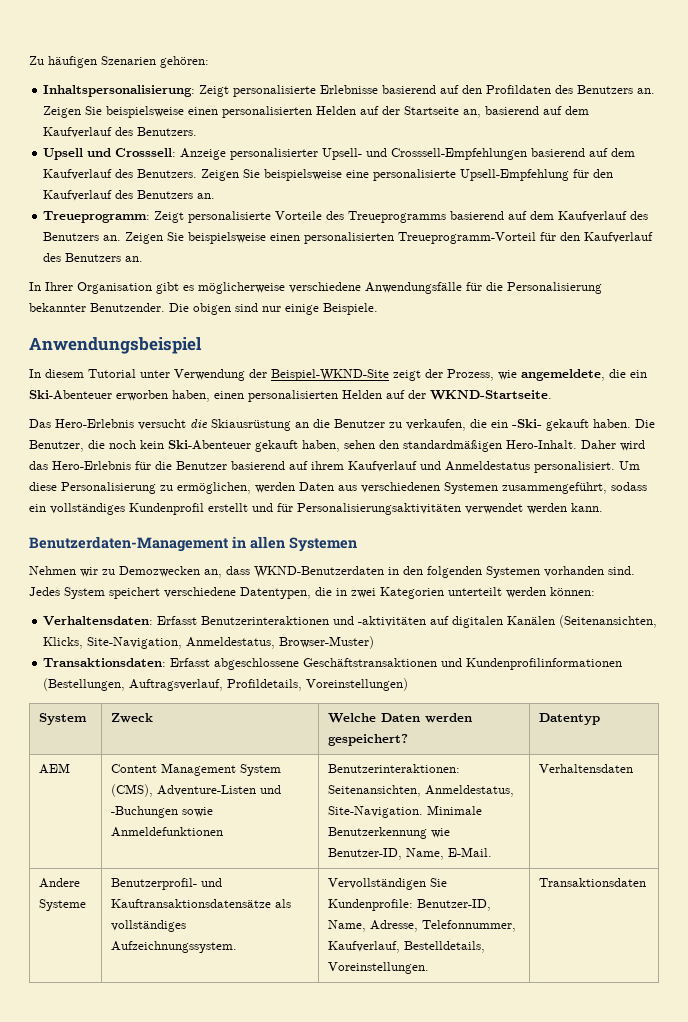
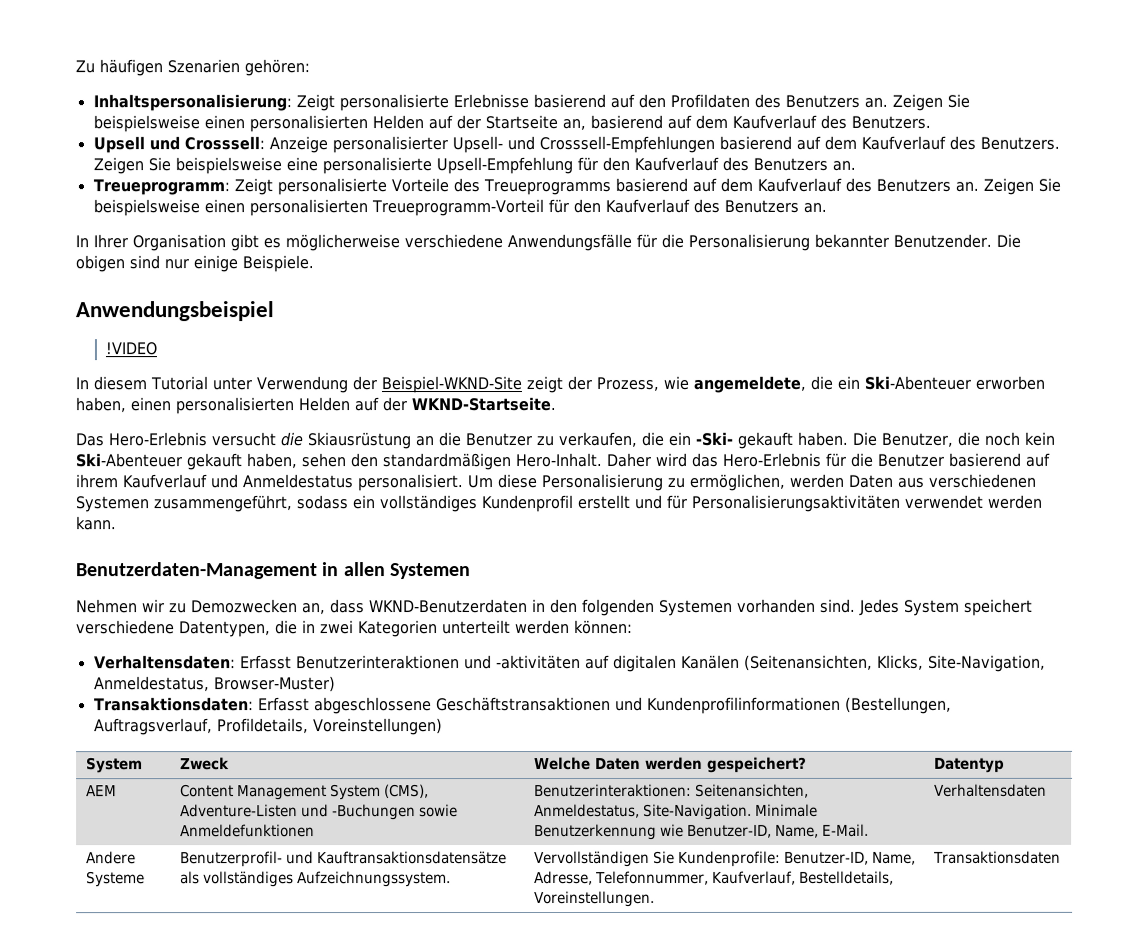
(202, 345) none -> [105,342,158,356] // !VIDEO

